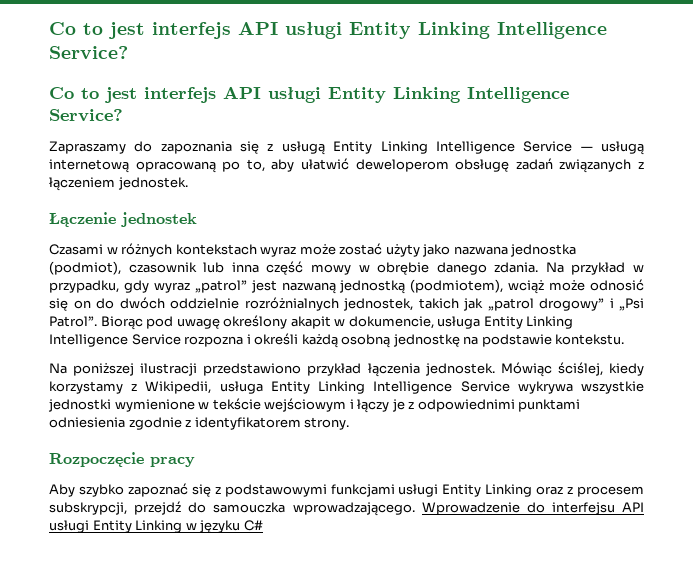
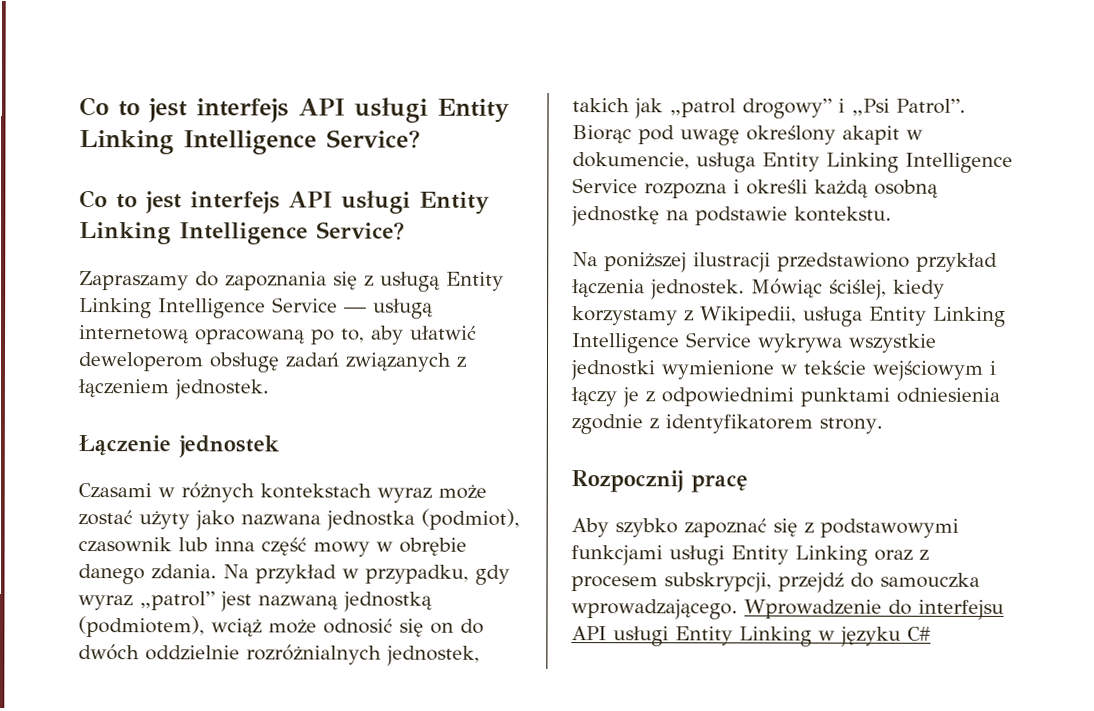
[49,452,195,467] Rozpoczęcie pracy -> [571,470,748,493] Rozpocznij pracę

